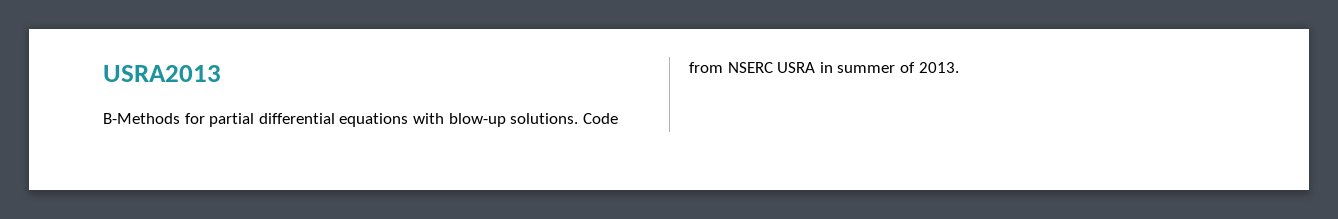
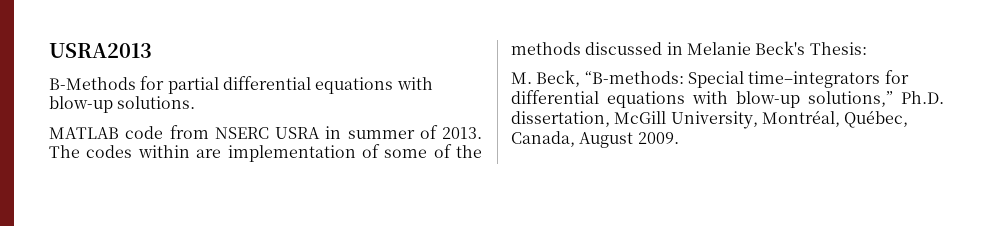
[582,113,618,124] Code -> [49,126,164,139] // MATLAB code
(959, 67) none -> [49,144,482,162] [511,41,867,55] [511,70,909,88] [511,90,944,108] [511,110,909,129] [511,131,679,148] The codes within are implementation of some of the methods discussed in Melanie Beck's Thesis: // M. Beck, “B-methods: Special time–integrators for differential equations with blow-up solutions,” Ph.D. dissertation, McGill University, Montréal, Québec, Canada, August 2009.

